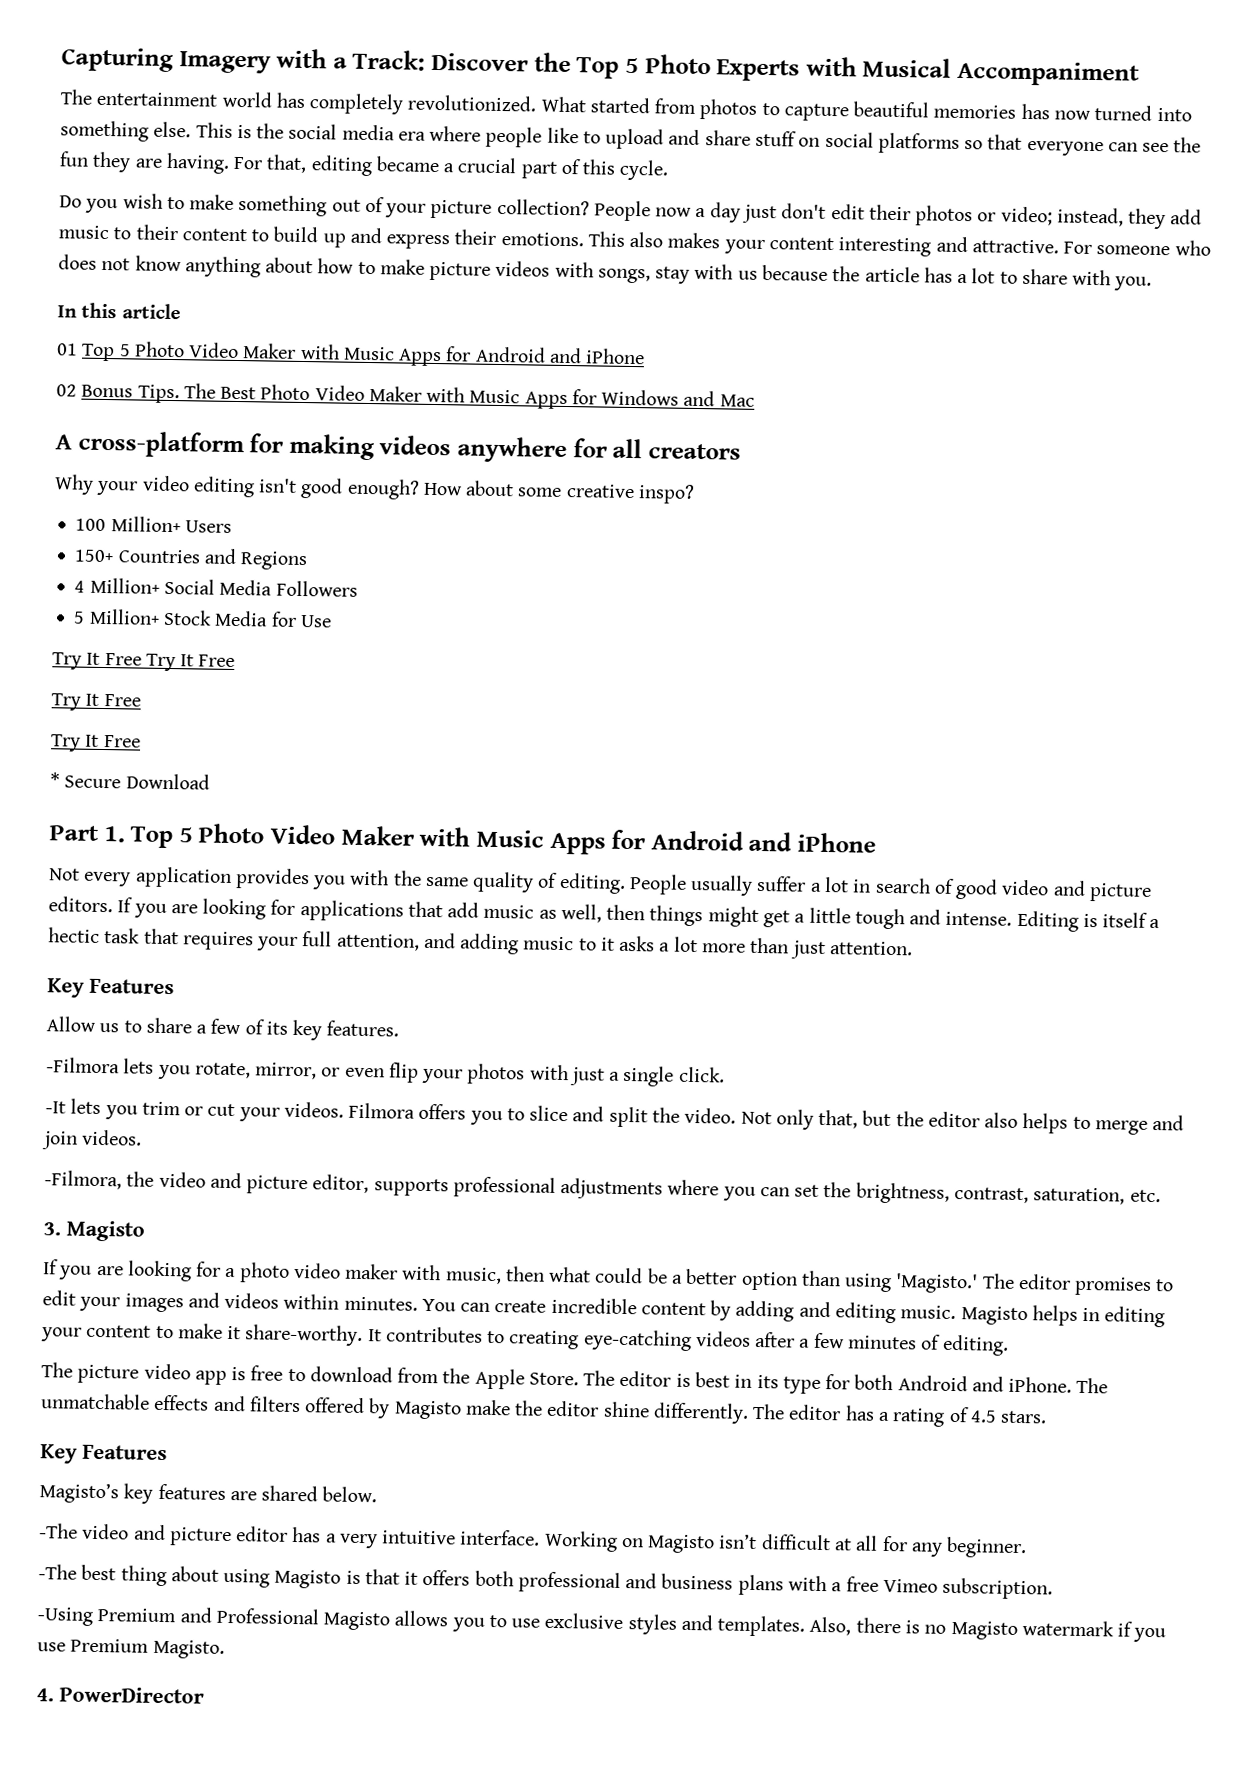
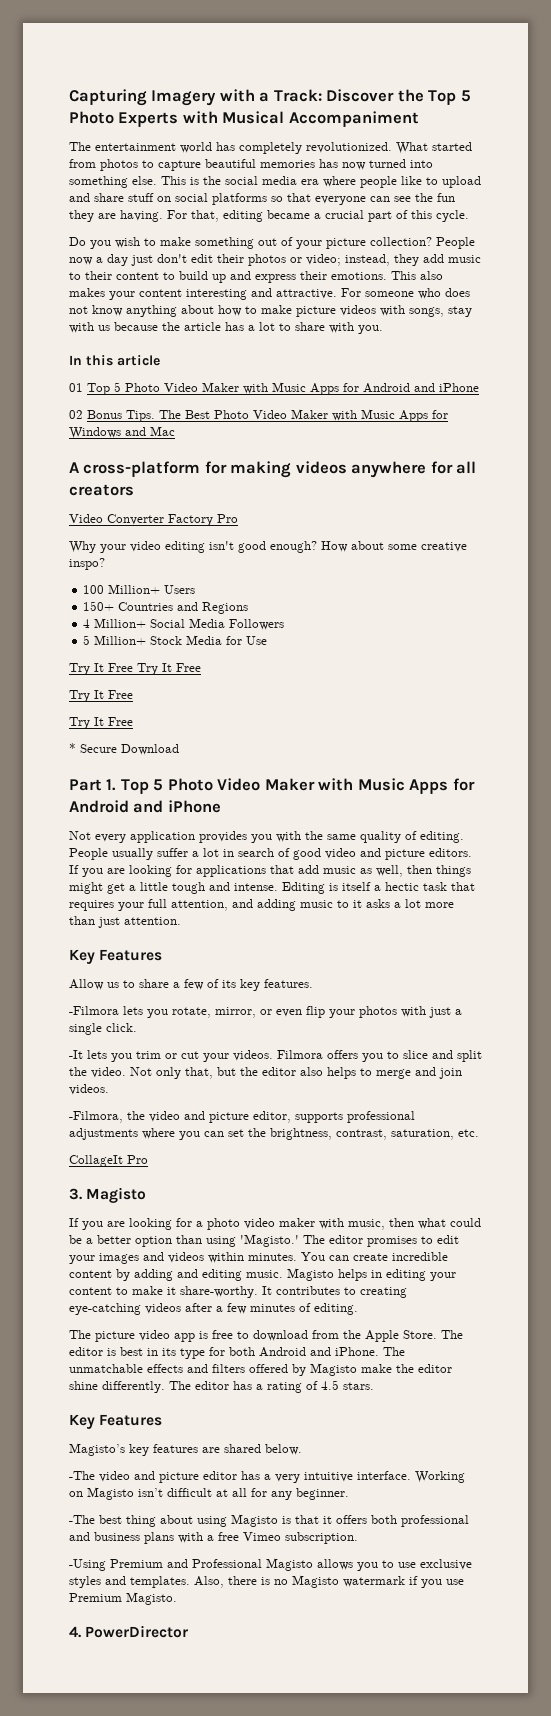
(741, 451) none -> [69,514,238,526] // Video Converter Factory Pro
(1161, 1196) none -> [69,1155,148,1167] // CollageIt Pro

